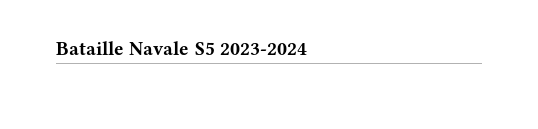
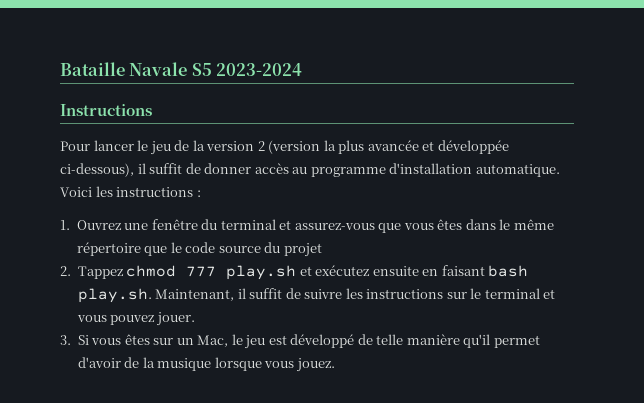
(307, 49) none -> [60,104,152,116] [60,140,509,155] [60,163,560,177] [60,186,201,197] [60,219,554,233] [76,242,322,257] [60,265,529,280] [77,288,556,303] [76,312,195,326] [60,334,540,349] [77,357,335,372] // Instructions // Pour lancer le jeu de la version 2 (version la plus avancée et développée ci-dessous), il suffit de donner accès au programme d'installation automatique. Voici les instructions : // 1. Ouvrez une fenêtre du terminal et assurez-vous que vous êtes dans le même répertoire que le code source du projet // 2. Tappez chmod 777 play.sh et exécutez ensuite en faisant bash play.sh. Maintenant, il suffit de suivre les instructions sur le terminal et vous pouvez jouer. // 3. Si vous êtes sur un Mac, le jeu est développé de telle manière qu'il permet d'avoir de la musique lorsque vous jouez.

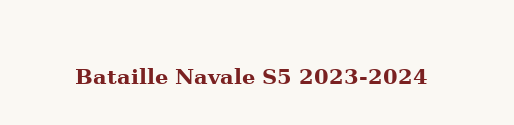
[60,104,152,116] [60,140,509,155] [60,163,560,177] [60,186,201,197] [60,219,554,233] [76,242,322,257] [60,265,529,280] [77,288,556,303] [76,312,195,326] [60,334,540,349] [77,357,335,372] // Instructions // Pour lancer le jeu de la version 2 (version la plus avancée et développée ci-dessous), il suffit de donner accès au programme d'installation automatique. Voici les instructions : // 1. Ouvrez une fenêtre du terminal et assurez-vous que vous êtes dans le même répertoire que le code source du projet // 2. Tappez chmod 777 play.sh et exécutez ensuite en faisant bash play.sh. Maintenant, il suffit de suivre les instructions sur le terminal et vous pouvez jouer. // 3. Si vous êtes sur un Mac, le jeu est développé de telle manière qu'il permet d'avoir de la musique lorsque vous jouez. -> (428, 76) none

